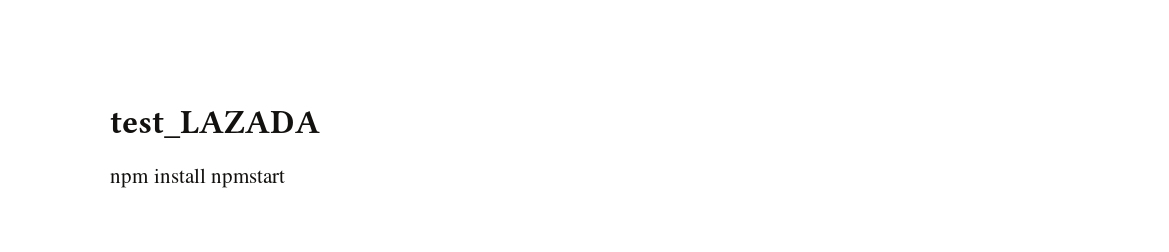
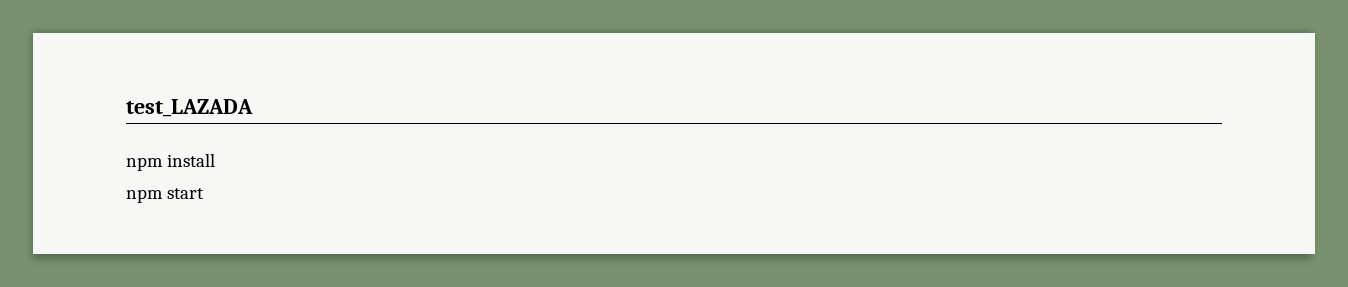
[211,170,286,188] npmstart -> [126,188,205,203] // npm start

